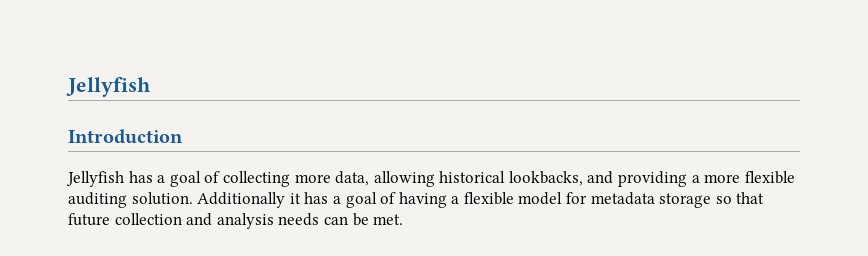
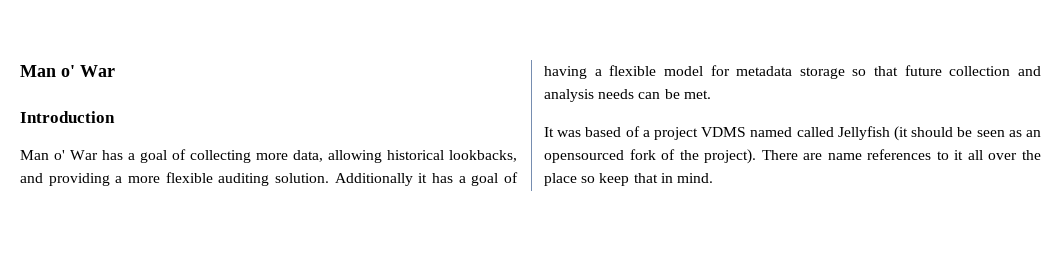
[66,77,151,97] [68,129,183,144] [66,171,124,187] Jellyfish // Introduction // Jellyfish -> [20,65,115,77] [20,111,115,123] [20,150,98,160] Man o' War // Introduction // Man o' War
(404, 219) none -> [544,126,1041,141] [544,149,1041,164] [544,173,713,186] // It was based of a project VDMS named called Jellyfish (it should be seen as an opensourced fork of the project). There are name references to it all over the place so keep that in mind.

